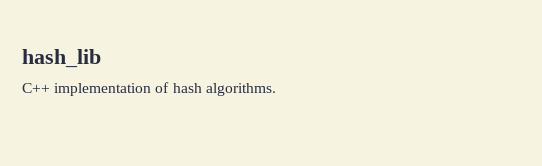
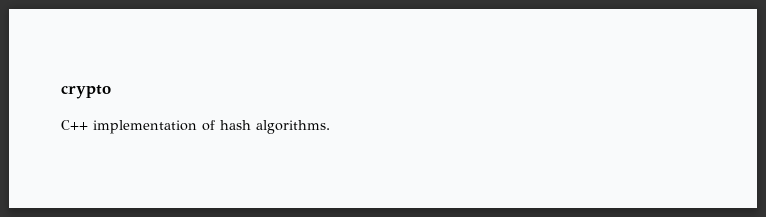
[22,49,101,68] hash_lib -> [61,85,111,99] crypto

